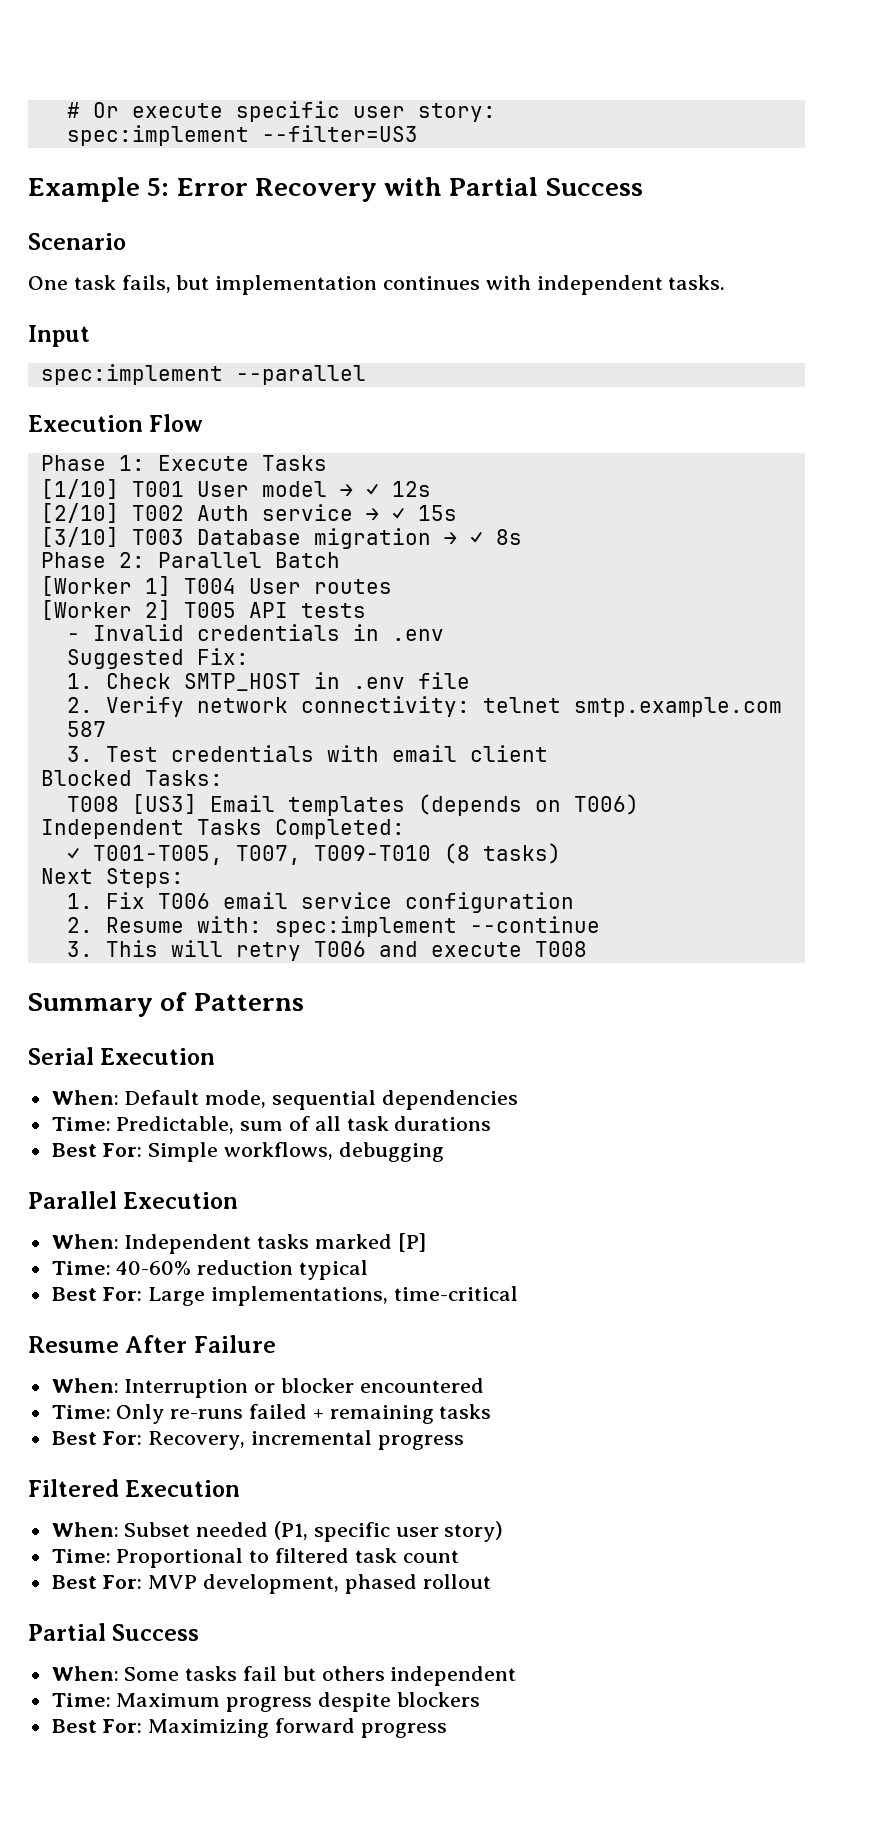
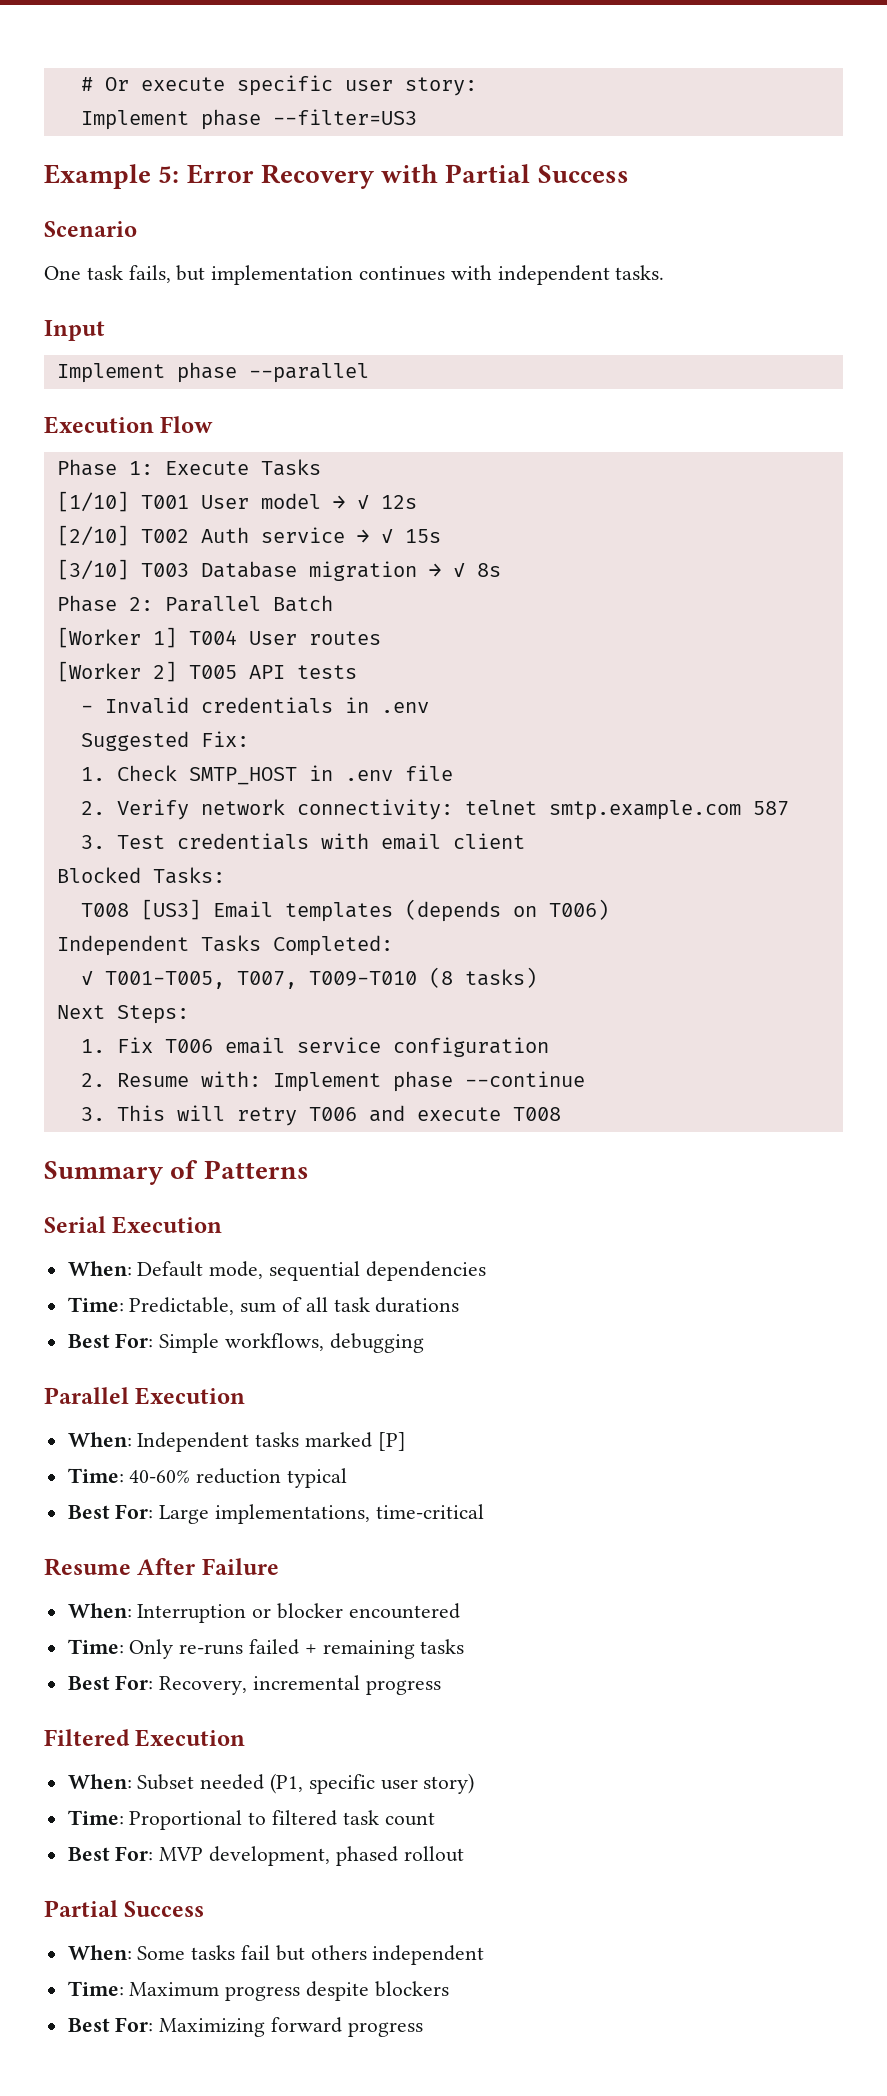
[66,125,249,146] spec:implement -> [80,109,261,130] Implement phase
[40,364,223,385] spec:implement -> [56,362,237,383] Implement phase
[274,916,457,937] spec:implement -> [272,1071,453,1092] Implement phase

